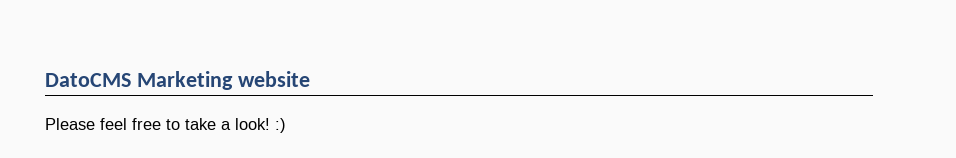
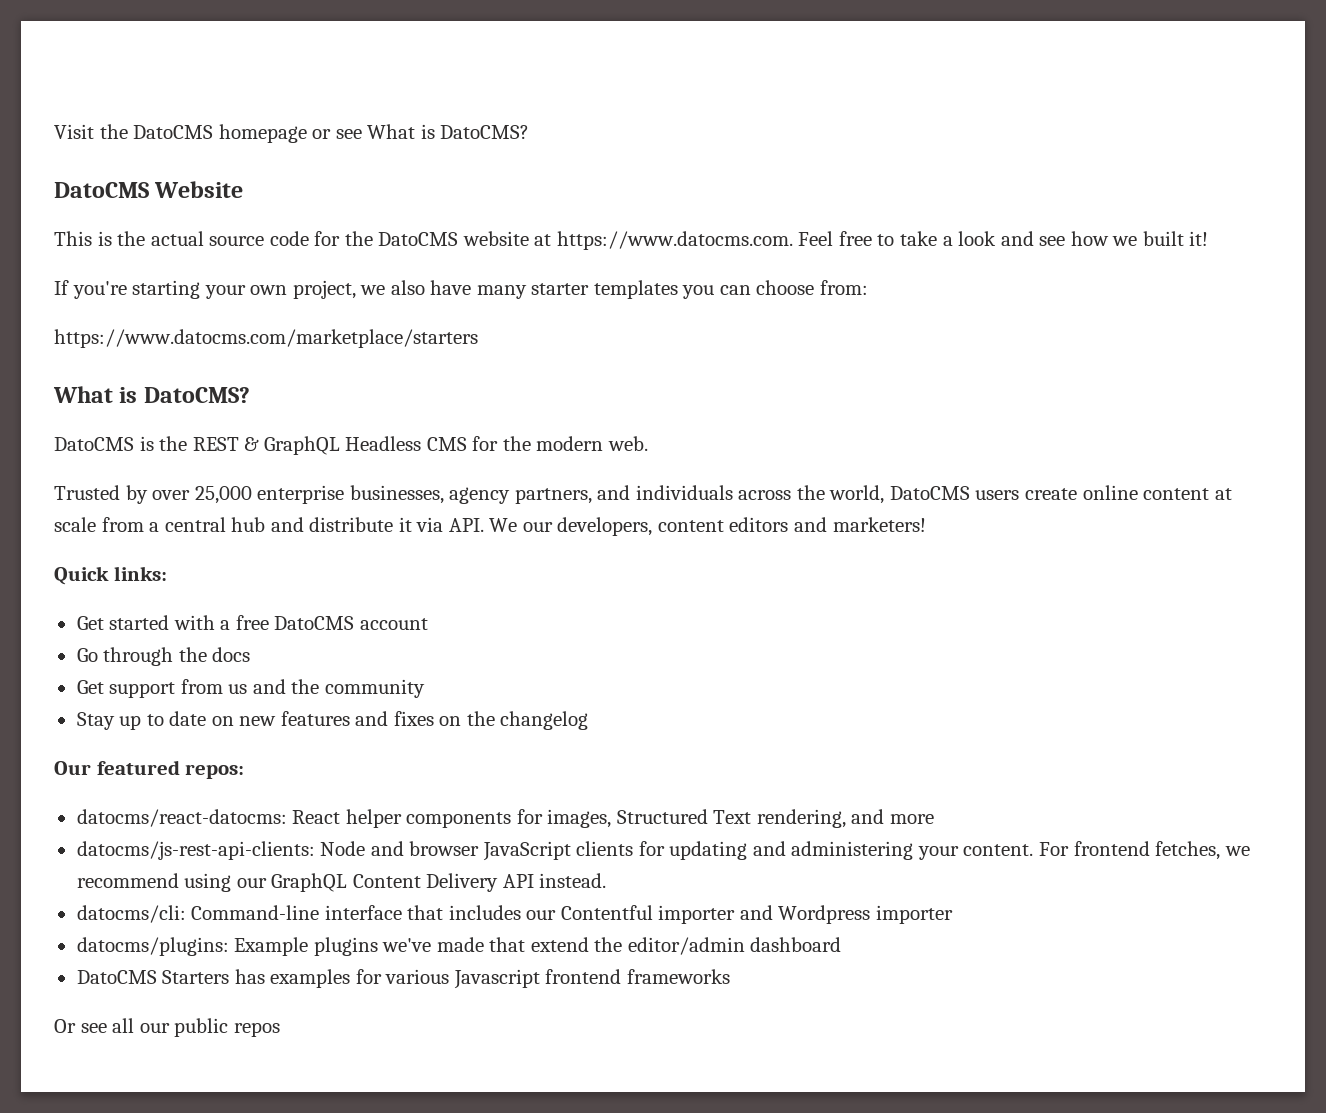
[45,71,310,90] [45,118,286,133] DatoCMS Marketing website // Please feel free to take a look! :) -> [54,124,530,143] [54,181,244,198] [54,231,1209,250] [54,280,869,299] [54,329,478,348] [53,386,250,403] [54,436,648,455] [54,485,1232,504] [54,517,926,536] [54,566,167,585] [76,615,428,630] [76,647,251,666] [76,679,425,698] [76,711,589,730] [54,760,245,779] [76,809,934,828] [76,841,1250,861] [76,873,607,892] [76,905,953,924] [76,937,842,956] [76,969,730,989] [54,1018,280,1037] Visit the DatoCMS homepage or see What is DatoCMS? // DatoCMS Website // This is the actual source code for the DatoCMS website at https://www.datocms.com. Feel free to take a look and see how we built it! // If you're starting your own project, we also have many starter templates you can choose from: // https://www.datocms.com/marketplace/starters // What is DatoCMS? // DatoCMS is the REST & GraphQL Headless CMS for the modern web. // Trusted by over 25,000 enterprise businesses, agency partners, and individuals across the world, DatoCMS users create online content at scale from a central hub and distribute it via API. We our developers, content editors and marketers! // Quick links: // Get started with a free DatoCMS account // Go through the docs // Get support from us and the community // Stay up to date on new features and fixes on the changelog // Our featured repos: // datocms/react-datocms: React helper components for images, Structured Text rendering, and more // datocms/js-rest-api-clients: Node and browser JavaScript clients for updating and administering your content. For frontend fetches, we recommend using our GraphQL Content Delivery API instead. // datocms/cli: Command-line interface that includes our Contentful importer and Wordpress importer // datocms/plugins: Example plugins we've made that extend the editor/admin dashboard // DatoCMS Starters has examples for various Javascript frontend frameworks // Or see all our public repos

